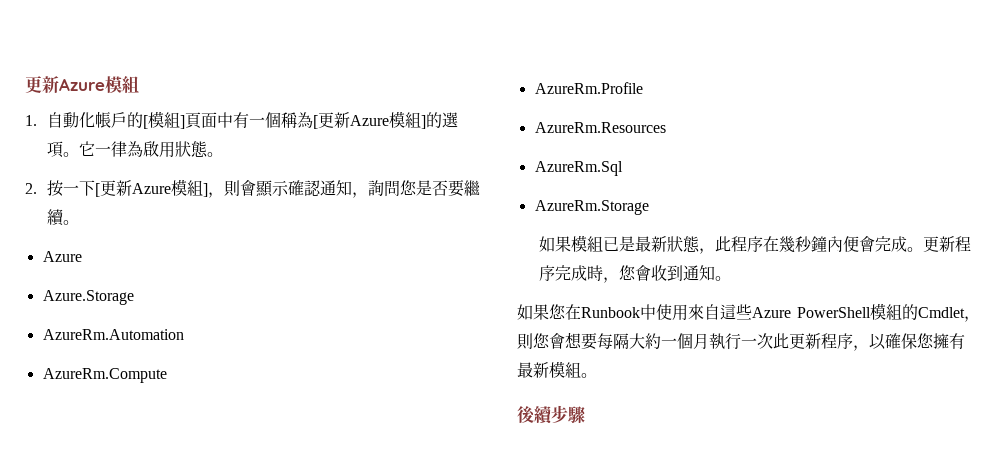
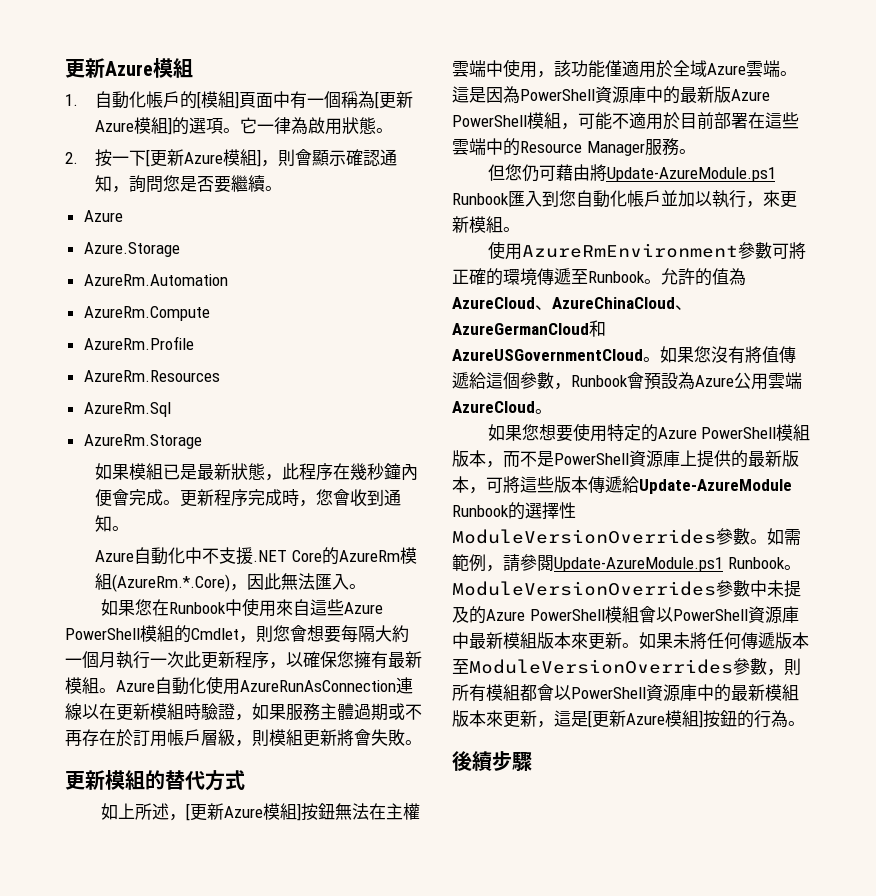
(731, 278) none -> [95,547,418,565] [95,573,367,592] // Azure自動化中不支援.NET Core的AzureRm模組(AzureRm.*.Core)，因此無法匯入。
(597, 375) none -> [116,676,413,695] [65,703,422,721] [65,729,422,747] [65,770,245,791] [100,803,420,821] [452,59,797,78] [452,86,770,104] [452,112,799,130] [452,138,696,156] [487,164,776,182] [452,190,797,208] [452,216,520,233] [487,241,806,260] [452,268,746,286] [452,297,692,310] [452,320,606,337] [452,346,796,364] [452,372,802,390] [452,401,552,414] [487,423,811,442] [452,450,799,468] [452,476,792,494] [452,502,576,520] [452,528,801,545] [452,554,801,572] [452,580,801,598] [452,606,799,624] [452,632,809,650] [452,658,801,676] [452,684,799,702] [452,710,805,728] Azure自動化使用AzureRunAsConnection連線以在更新模組時驗證，如果服務主體過期或不再存在於訂用帳戶層級，則模組更新將會失敗。 // 更新模組的替代方式 // 如上所述，[更新Azure模組]按鈕無法在主權雲端中使用，該功能僅適用於全域Azure雲端。這是因為PowerShell資源庫中的最新版Azure PowerShell模組，可能不適用於目前部署在這些雲端中的Resource Manager服務。 // 但您仍可藉由將Update-AzureModule.ps1 Runbook匯入到您自動化帳戶並加以執行，來更新模組。 // 使用AzureRmEnvironment參數可將正確的環境傳遞至Runbook。允許的值為AzureCloud、AzureChinaCloud、AzureGermanCloud和AzureUSGovernmentCloud。如果您沒有將值傳遞給這個參數，Runbook會預設為Azure公用雲端AzureCloud。 // 如果您想要使用特定的Azure PowerShell模組版本，而不是PowerShell資源庫上提供的最新版本，可將這些版本傳遞給Update-AzureModule Runbook的選擇性ModuleVersionOverrides參數。如需範例，請參閱Update-AzureModule.ps1 Runbook。ModuleVersionOverrides參數中未提及的Azure PowerShell模組會以PowerShell資源庫中最新模組版本來更新。如果未將任何傳遞版本至ModuleVersionOverrides參數，則所有模組都會以PowerShell資源庫中的最新模組版本來更新，這是[更新Azure模組]按鈕的行為。

